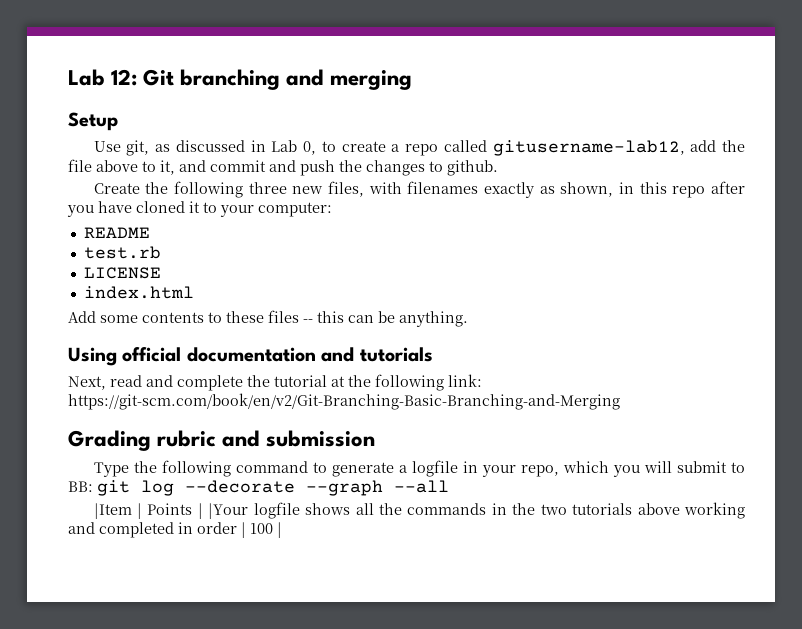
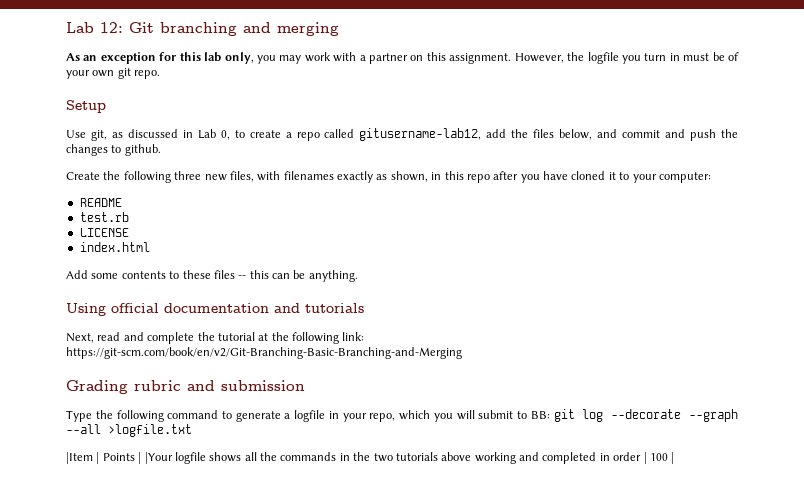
(413, 80) none -> [66,52,739,64] [66,68,161,79] // As an exception for this lab only, you may work with a partner on this assignment. However, the logfile you turn in must be of your own git repo.
[68,159,175,175] file above to it, -> [533,129,593,140] files below,
(449, 486) none -> [108,424,192,437] >logfile.txt

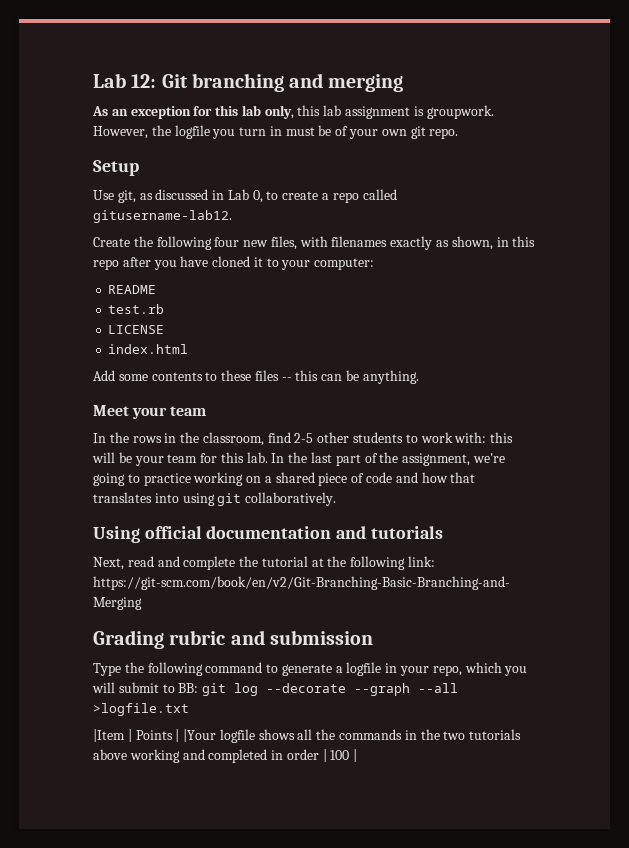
[256,52,512,64] you may work with a partner on this assignment. -> [297,105,494,119] this lab assignment is groupwork.
[359,128,739,141] [66,144,161,156] gitusername-lab12, add the files below, and commit and push the changes to github. -> [93,210,232,223] gitusername-lab12.
[174,171,202,180] three -> [214,237,240,247] four
(358, 276) none -> [93,405,207,419] [93,432,514,446] [92,452,505,466] [93,472,476,486] [93,492,337,506] // Meet your team // In the rows in the classroom, find 2-5 other students to work with: this will be your team for this lab. In the last part of the assignment, we're going to practice working on a shared piece of code and how that translates into using git collaboratively.

